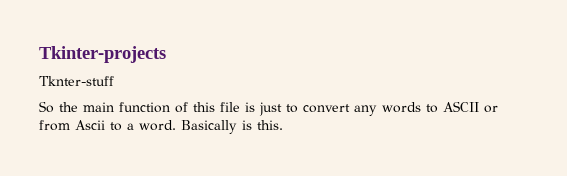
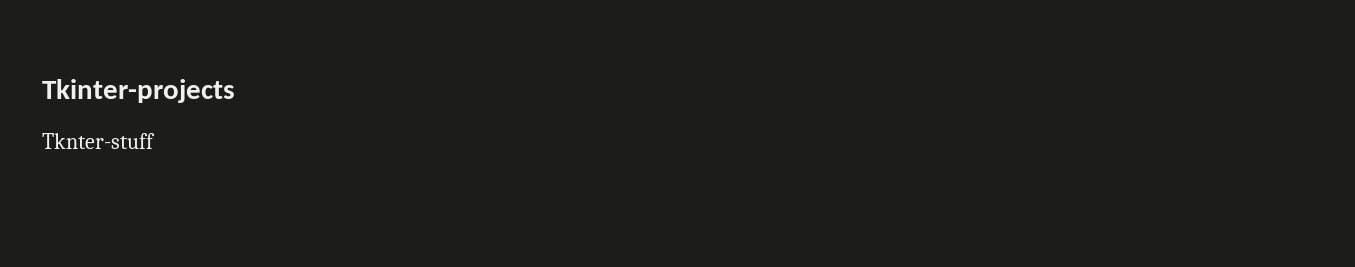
[39,101,498,116] [39,120,283,134] // So the main function of this file is just to convert any words to ASCII or from Ascii to a word. Basically is this. -> (155, 141) none

